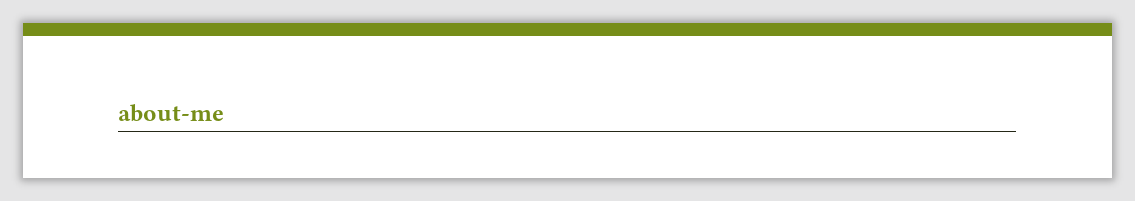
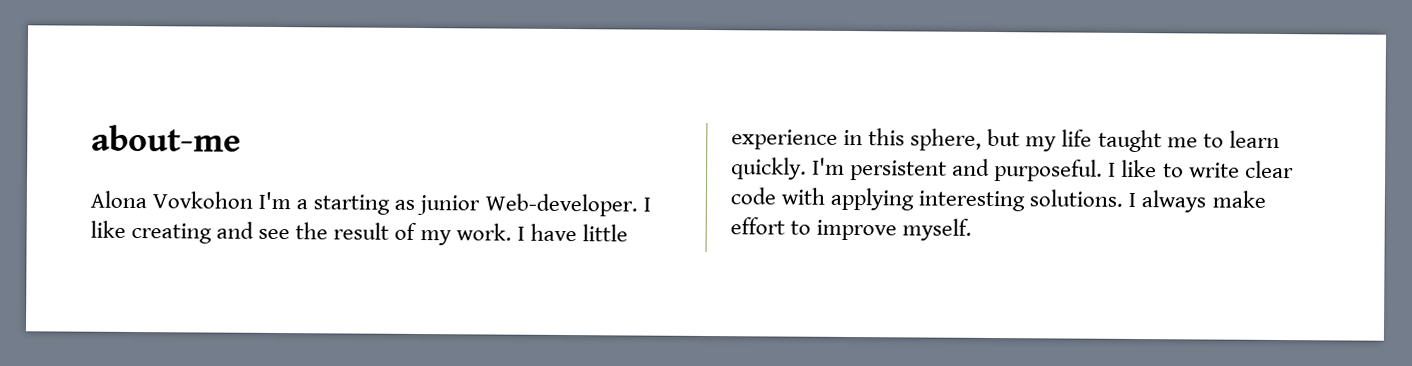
(224, 113) none -> [90,190,651,217] [90,220,628,246] [731,128,1280,153] [731,157,1294,182] [730,187,1266,213] [730,217,973,241] // Alona Vovkohon I'm a starting as junior Web-developer. I like creating and see the result of my work. I have little experience in this sphere, but my life taught me to learn quickly. I'm persistent and purposeful. I like to write clear code with applying interesting solutions. I always make effort to improve myself.

